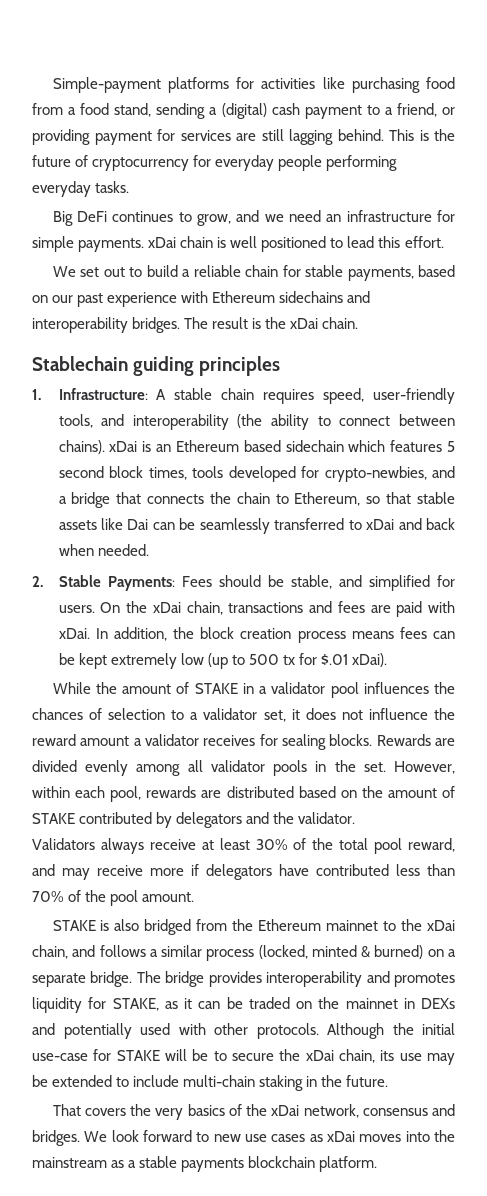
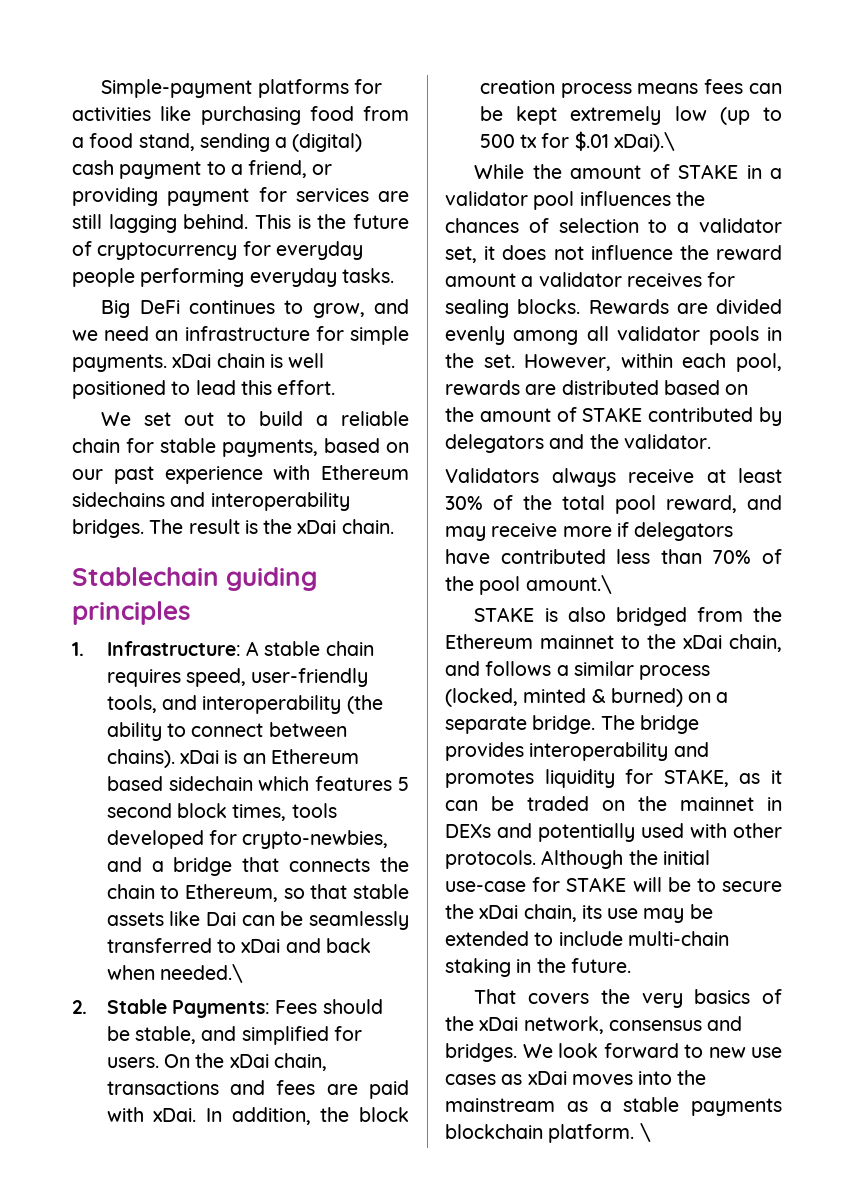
[97,544,149,556] needed. -> [159,964,243,983] needed.\
[352,653,388,667] xDai). -> [613,132,675,152] xDai).\
[142,892,195,902] amount. -> [525,575,612,594] amount.\
(378, 1164) none -> [639,1123,651,1142] \

